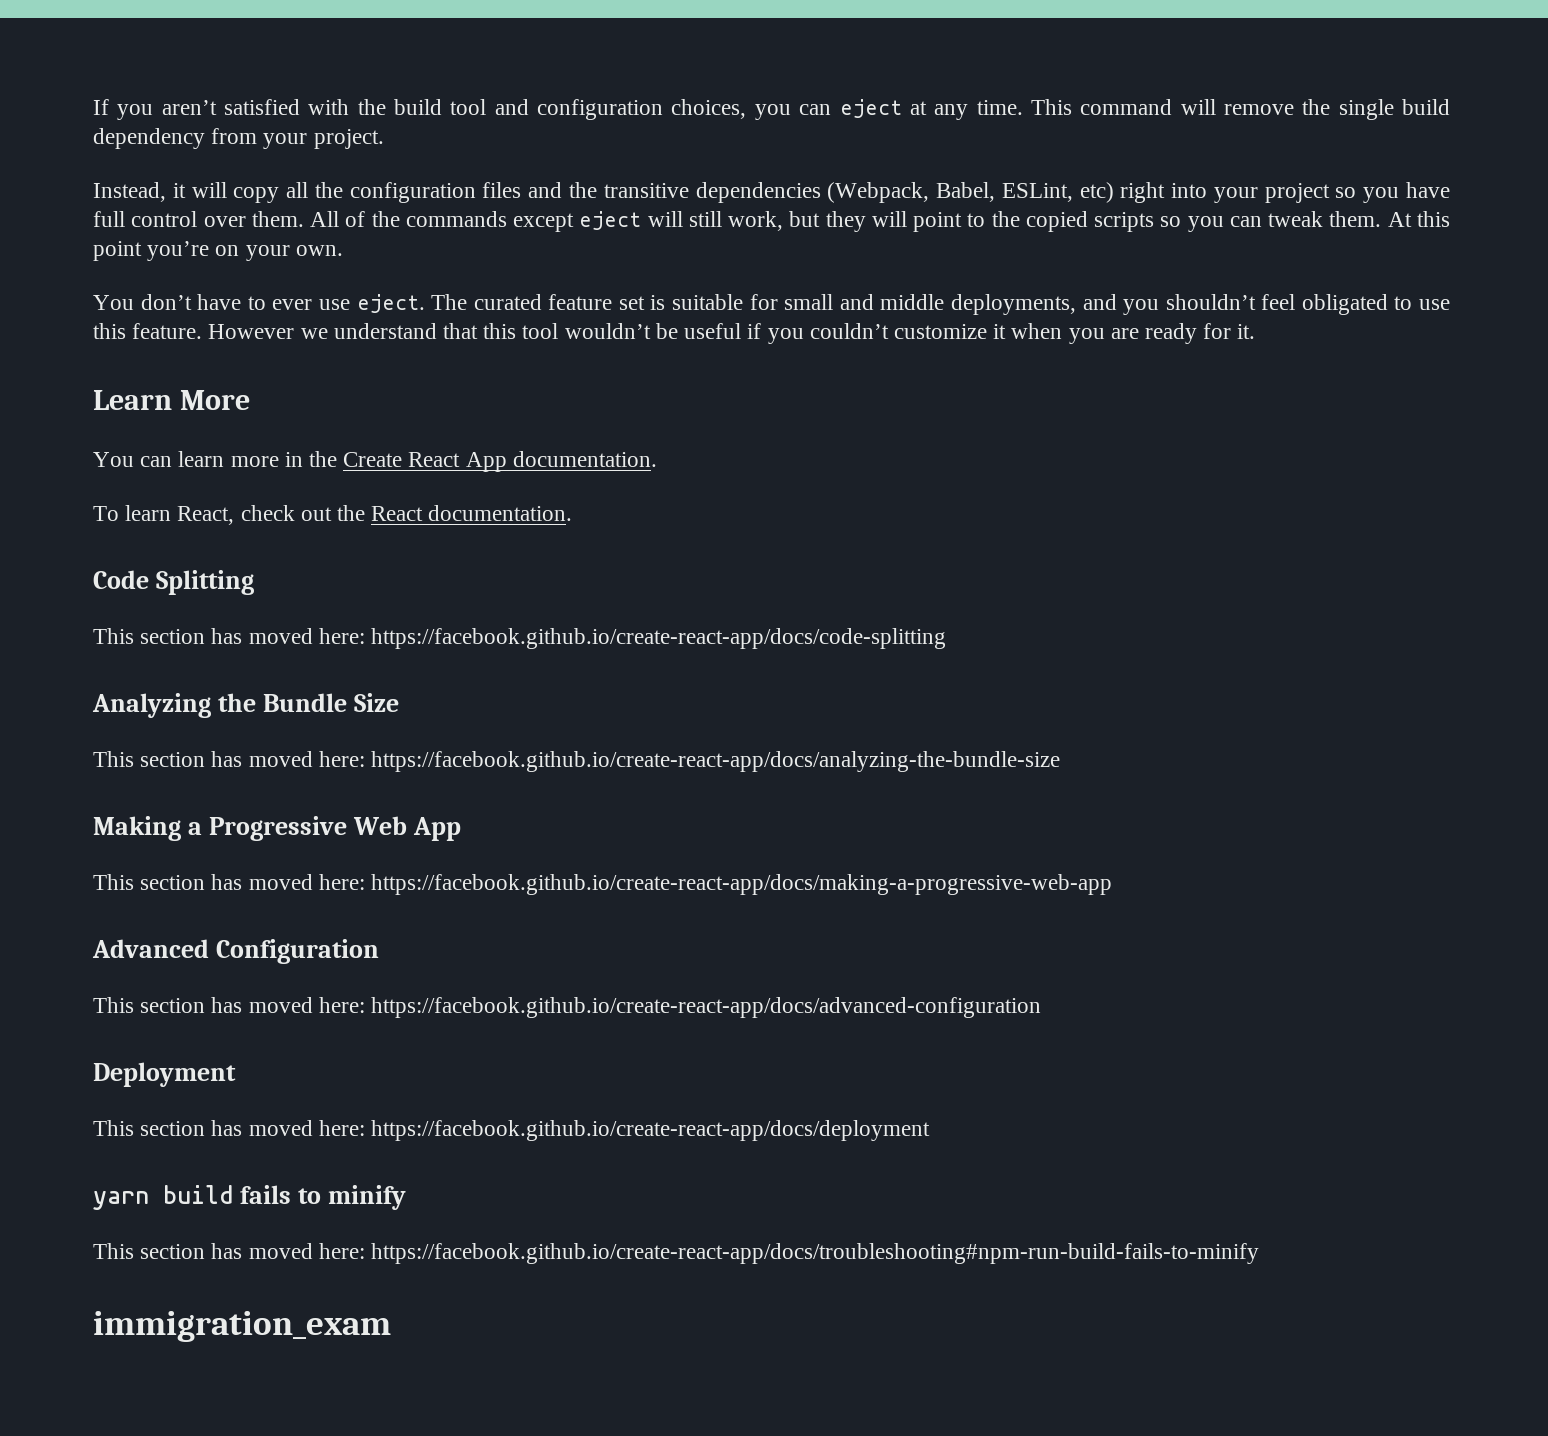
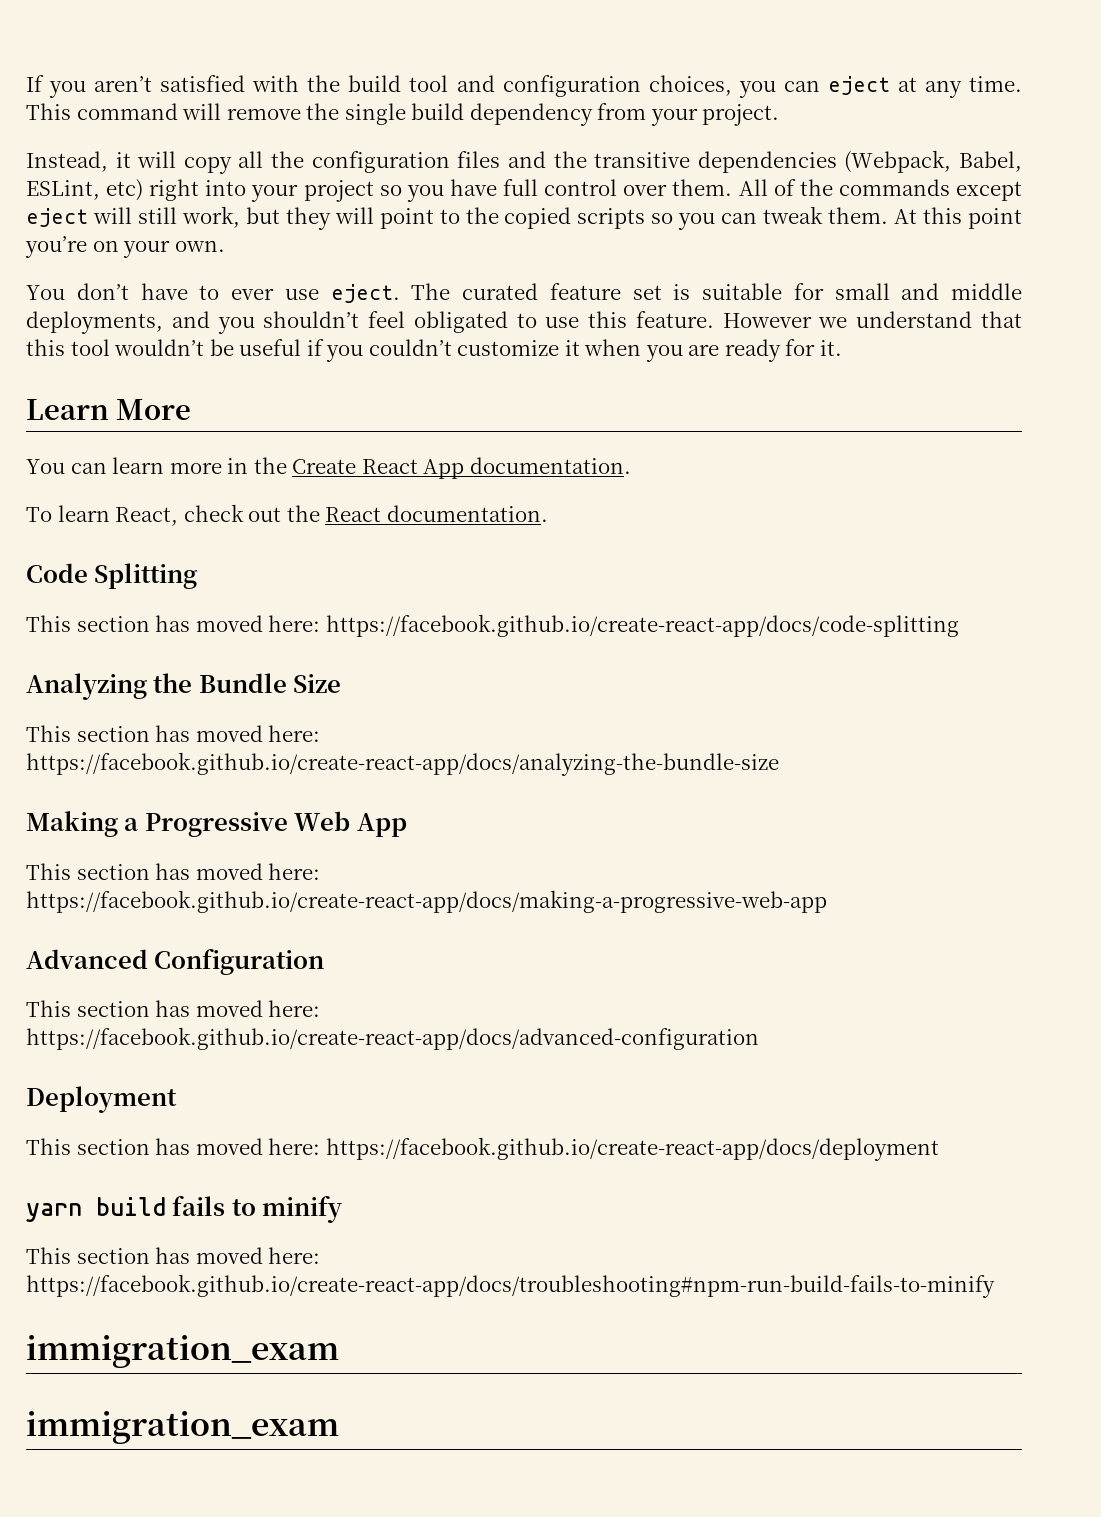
(391, 1326) none -> [26,1411,339,1444] // immigration_exam

